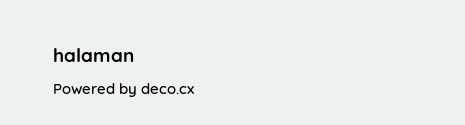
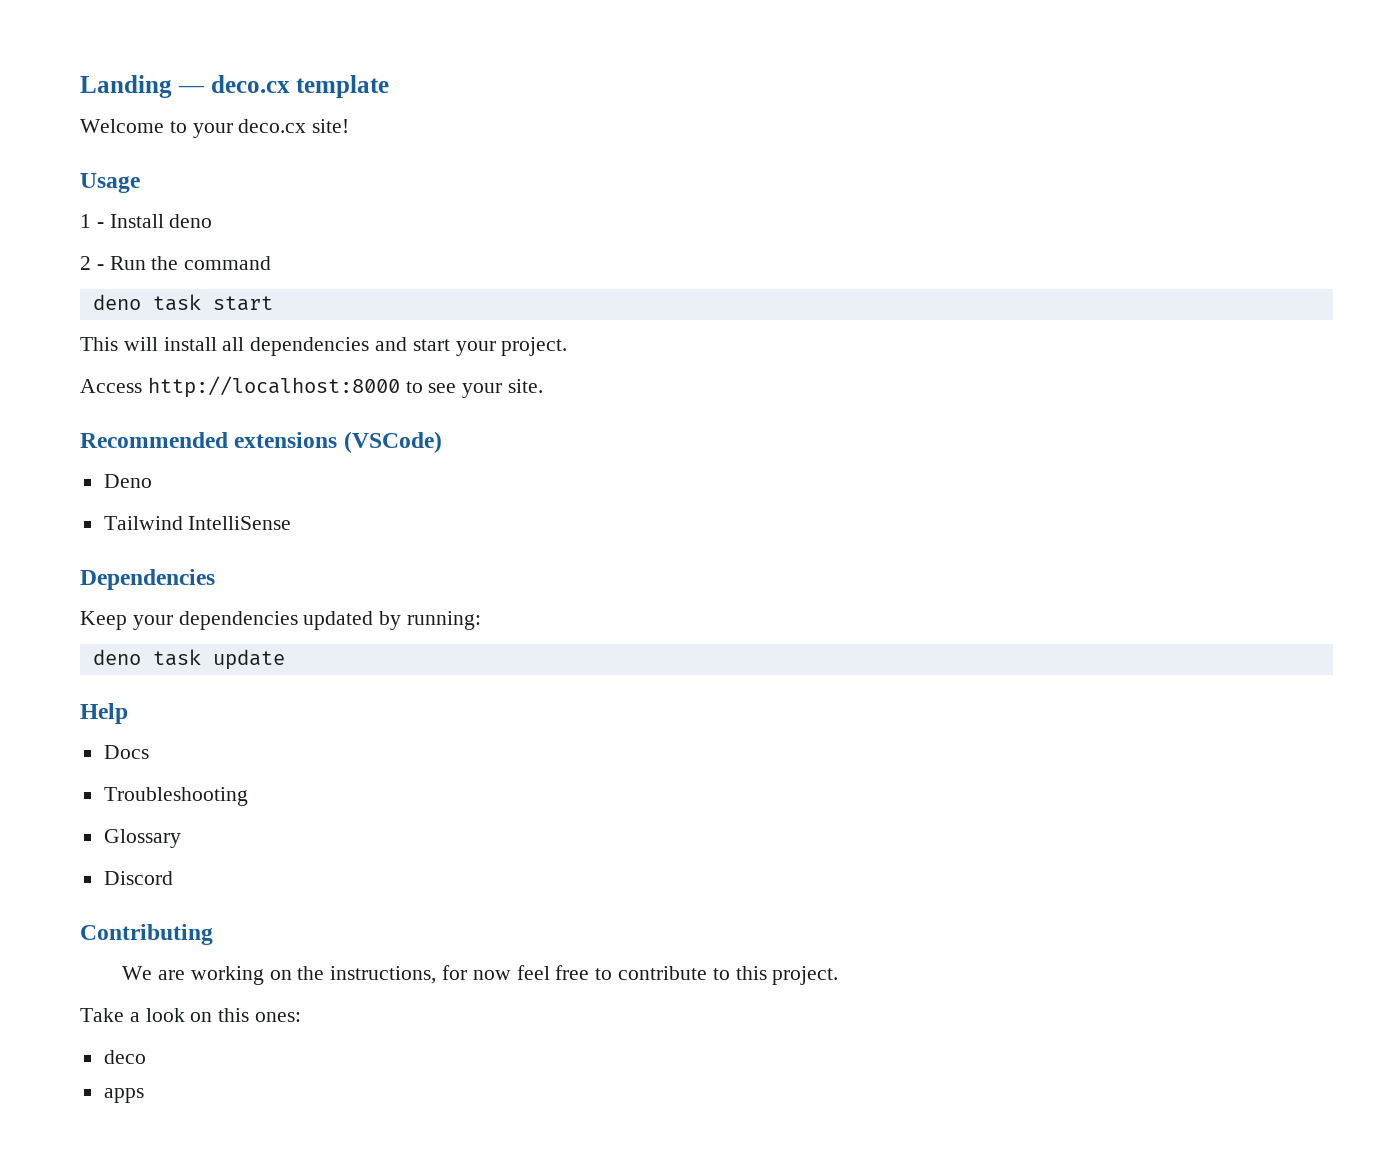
[53,48,134,62] [53,83,195,97] halaman // Powered by deco.cx -> [80,75,390,98] [80,119,350,138] [80,173,140,193] [80,214,213,228] [80,256,272,270] [92,294,273,311] [80,337,568,356] [80,376,544,398] [80,431,442,453] [103,474,152,488] [103,516,292,530] [80,569,215,590] [80,611,482,630] [92,649,285,670] [80,703,128,724] [103,745,149,759] [103,787,248,806] [103,829,181,848] [103,871,173,885] [80,924,213,945] [122,965,839,985] [80,1008,302,1022] [103,1050,146,1064] [103,1088,144,1103] Landing — deco.cx template // Welcome to your deco.cx site! // Usage // 1 - Install deno // 2 - Run the command // deno task start // This will install all dependencies and start your project. // Access http://localhost:8000 to see your site. // Recommended extensions (VSCode) // Deno // Tailwind IntelliSense // Dependencies // Keep your dependencies updated by running: // deno task update // Help // Docs // Troubleshooting // Glossary // Discord // Contributing // We are working on the instructions, for now feel free to contribute to this project. // Take a look on this ones: // deco // apps

